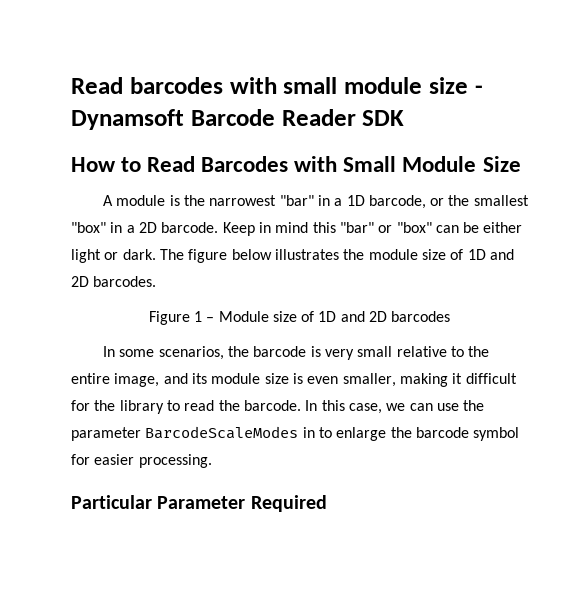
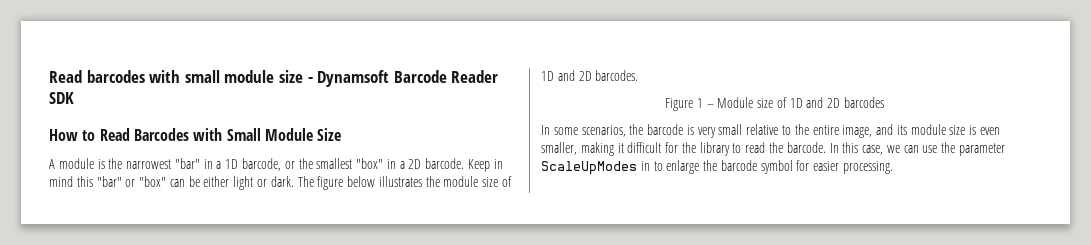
[145,426,299,439] BarcodeScaleModes -> [541,161,637,175] ScaleUpModes
[71,495,327,512] // Particular Parameter Required -> (894, 167) none

